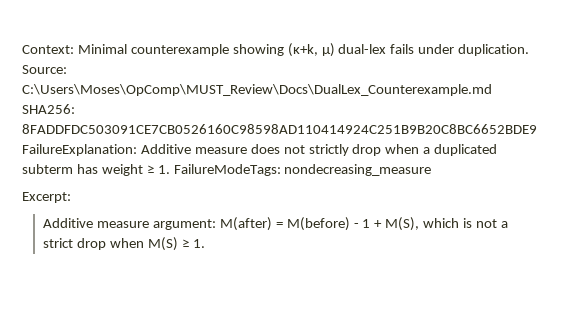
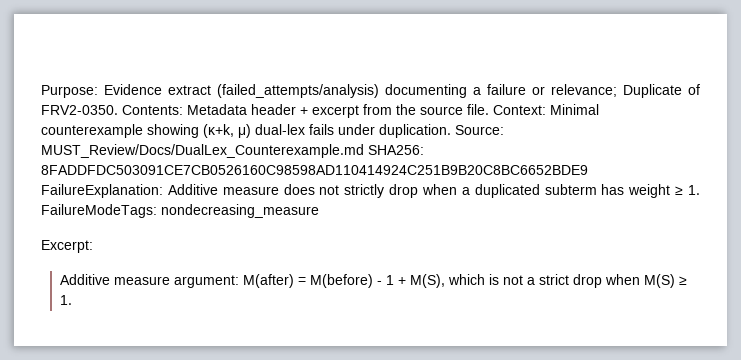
(22, 49) none -> [41,84,700,98] [41,104,489,118] Purpose: Evidence extract (failed_attempts/analysis) documenting a failure or relevance; Duplicate of FRV2-0350. Contents: Metadata header + excerpt from the source file.
[22,84,492,96] C:\Users\Moses\OpComp\MUST_Review\Docs\DualLex_Counterexample.md -> [41,144,364,158] MUST_Review/Docs/DualLex_Counterexample.md

